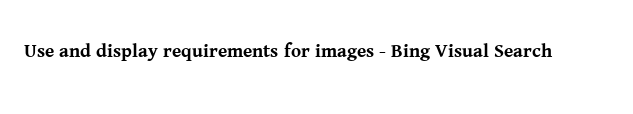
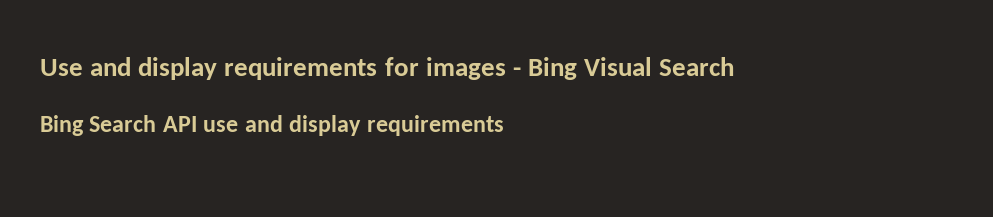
(554, 50) none -> [40,115,504,136] // Bing Search API use and display requirements

